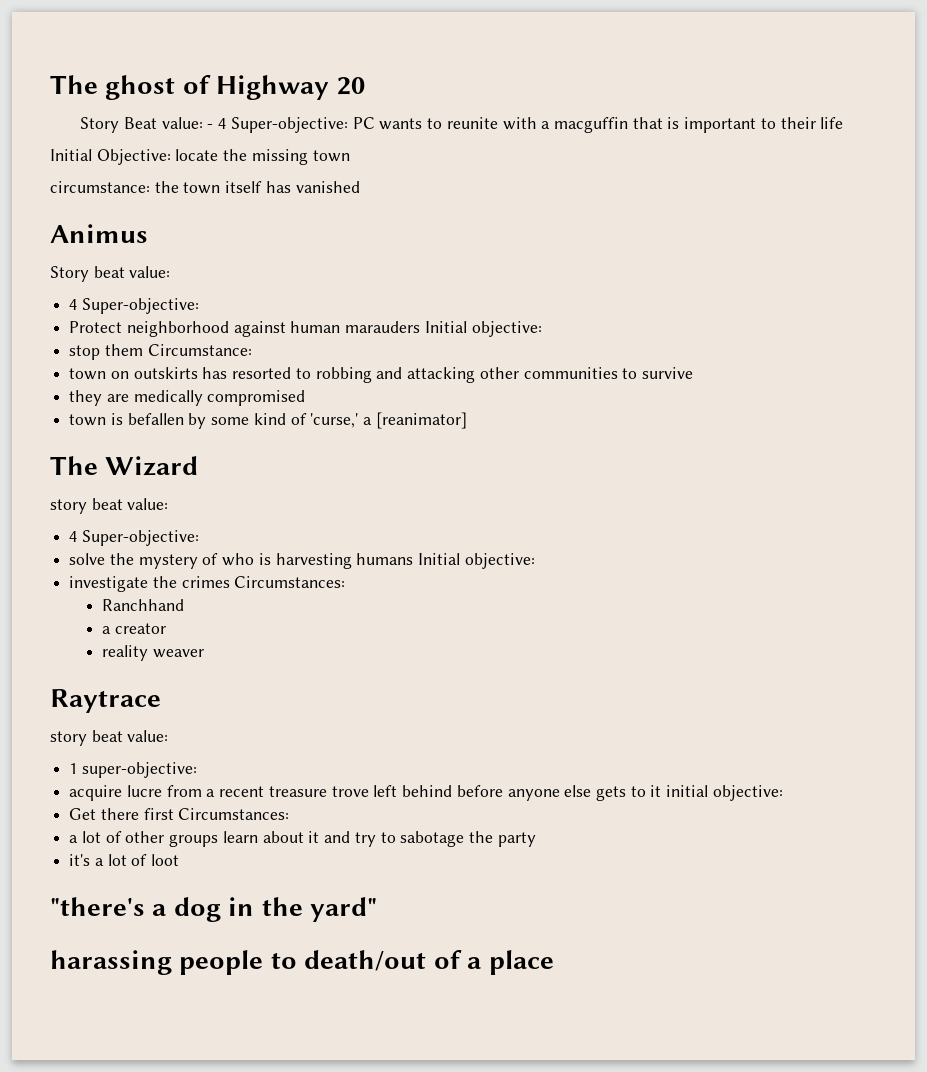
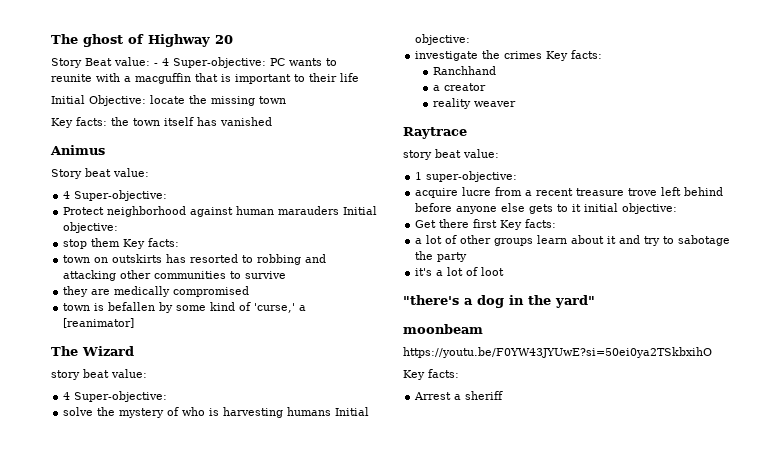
[50,181,150,193] circumstance: -> [51,117,107,128] Key facts:
[147,344,252,356] Circumstance: -> [123,238,180,249] Key facts:
[234,576,346,588] Circumstances: -> [546,50,603,61] Key facts:
[178,808,290,820] Circumstances: -> [500,219,557,230] Key facts:
[50,950,554,975] harassing people to death/out of a place -> [403,324,483,334] [403,347,712,358] [403,369,459,380] [414,391,504,400] moonbeam // https://youtu.be/F0YW43JYUwE?si=50ei0ya2TSkbxihO // Key facts: // Arrest a sheriff

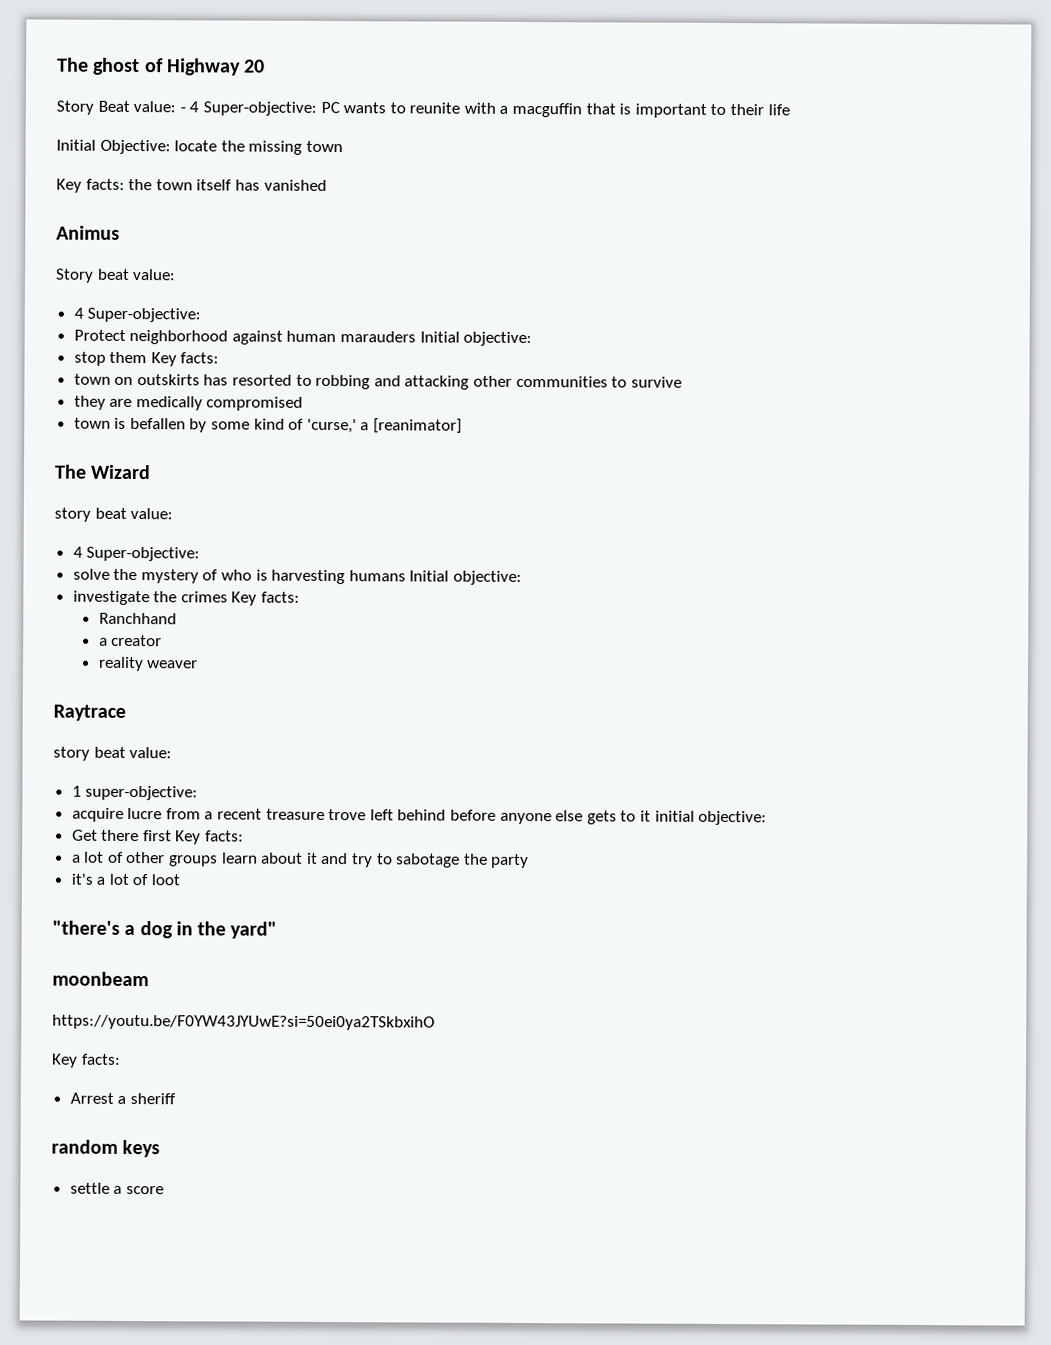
(504, 395) none -> [51,1139,161,1158] [69,1182,164,1195] // random keys // settle a score

